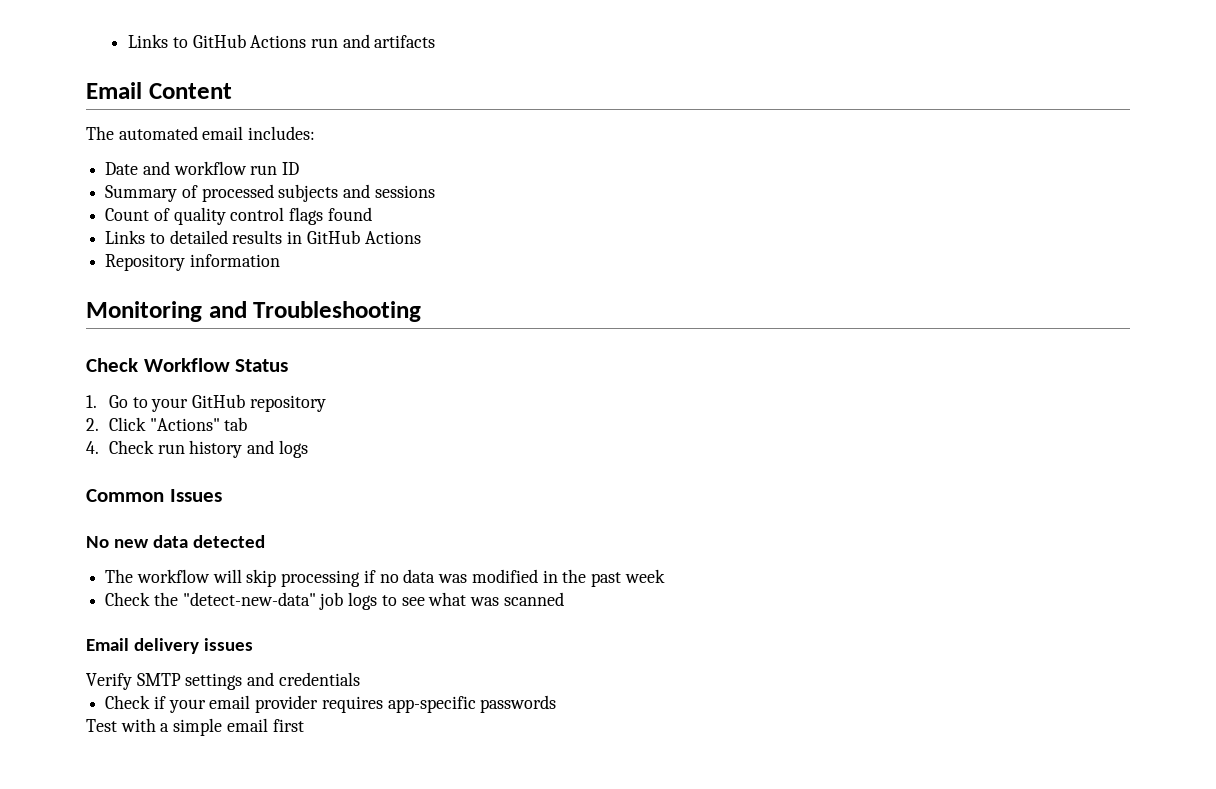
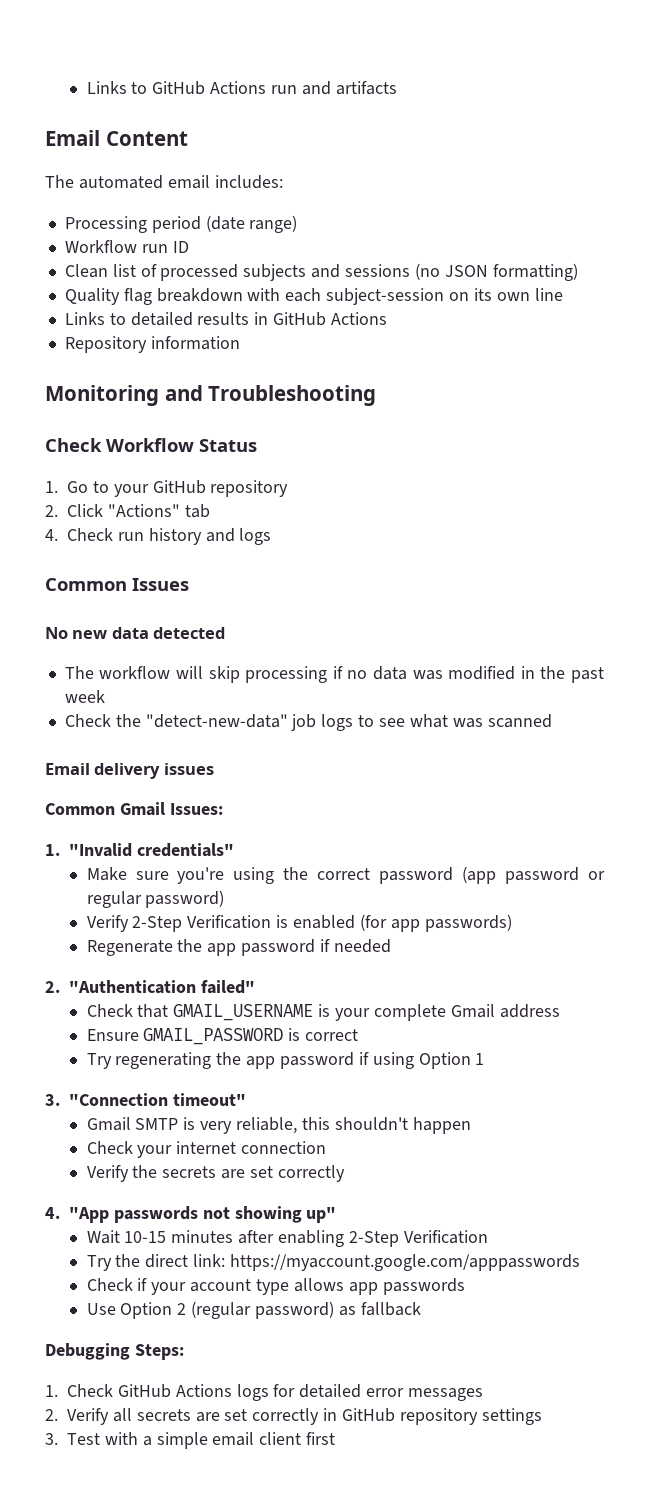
[105,161,247,175] Date and workflow -> [64,215,298,233] [64,240,137,253] Processing period (date range) // Workflow
[105,185,178,202] Summary -> [64,264,136,278] Clean list
[105,207,372,225] // Count of quality control flags found -> [414,263,578,281] [64,288,563,305] (no JSON formatting) // Quality flag breakdown with each subject-session on its own line
[86,672,360,690] [105,695,557,713] Verify SMTP settings and credentials // Check if your email provider requires app-specific passwords // -> [45,802,223,816] [45,843,234,857] [86,866,605,884] [86,890,225,908] [86,914,512,932] [86,939,391,956] [45,980,255,994] [86,1004,560,1021] [86,1028,359,1045] [86,1052,485,1069] [45,1093,246,1106] [86,1117,471,1134] [86,1141,327,1158] [86,1165,345,1182] [45,1206,337,1223] [86,1230,488,1247] [86,1254,581,1271] [86,1278,465,1295] [86,1301,421,1319] [45,1343,184,1360] [45,1384,484,1401] [45,1408,542,1425] [45,1433,58,1445] Common Gmail Issues: // 1. "Invalid credentials" // Make sure you're using the correct password (app password or regular password) // Verify 2-Step Verification is enabled (for app passwords) // Regenerate the app password if needed // 2. "Authentication failed" // Check that GMAIL_USERNAME is your complete Gmail address // Ensure GMAIL_PASSWORD is correct // Try regenerating the app password if using Option 1 // 3. "Connection timeout" // Gmail SMTP is very reliable, this shouldn't happen // Check your internet connection // Verify the secrets are set correctly // 4. "App passwords not showing up" // Wait 10-15 minutes after enabling 2-Step Verification // Try the direct link: https://myaccount.google.com/apppasswords // Check if your account type allows app passwords // Use Option 2 (regular password) as fallback // Debugging Steps: // 1. Check GitHub Actions logs for detailed error messages // 2. Verify all secrets are set correctly in GitHub repository settings // 3.
(268, 725) none -> [259,1432,302,1445] client

